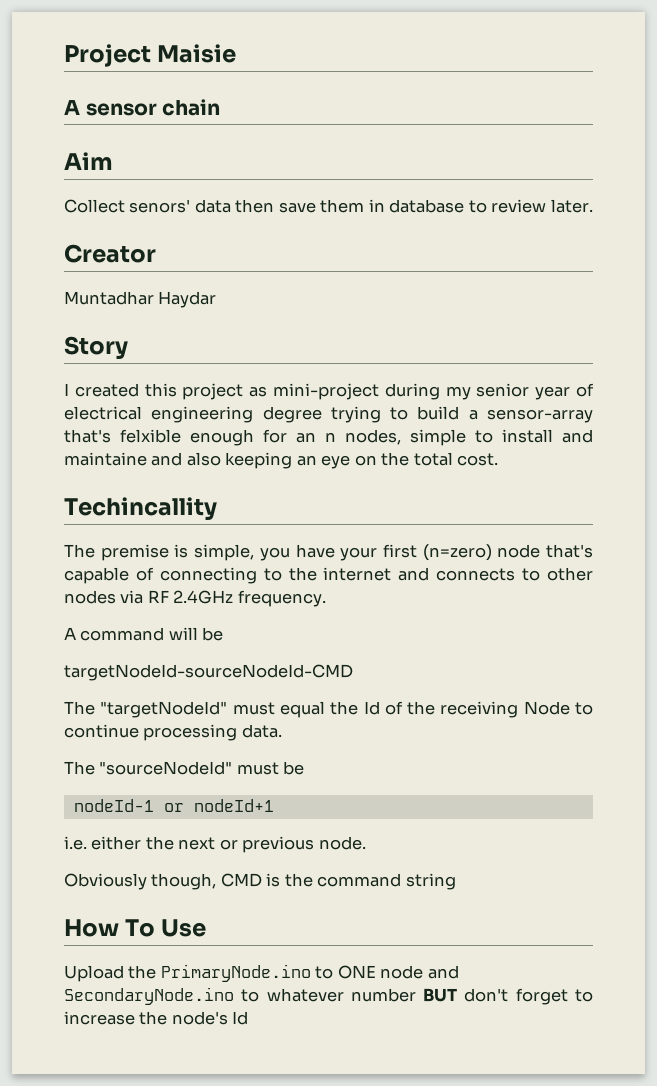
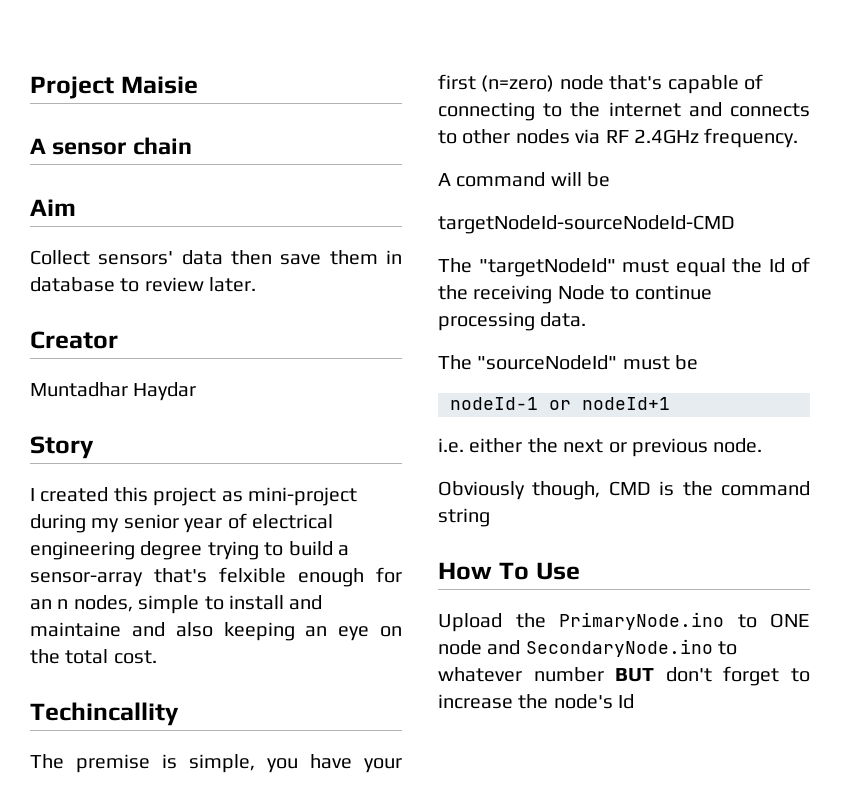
[129,199,191,213] senors' -> [98,251,174,265] sensors'

